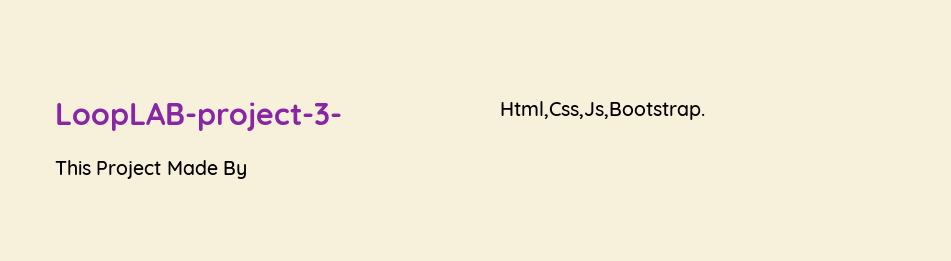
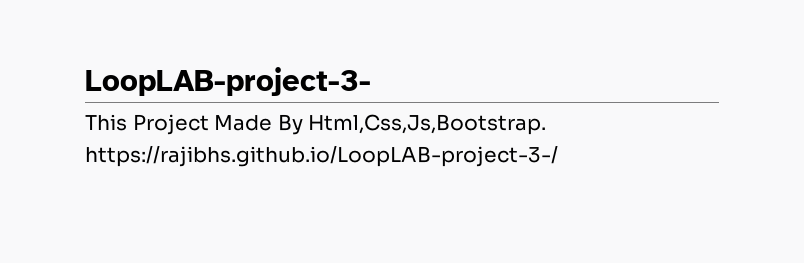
(705, 110) none -> [85,146,558,167] // https://rajibhs.github.io/LoopLAB-project-3-/

